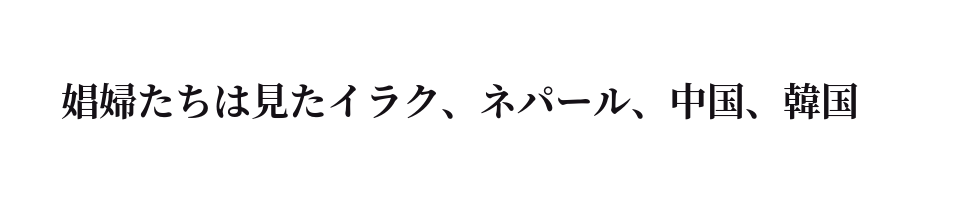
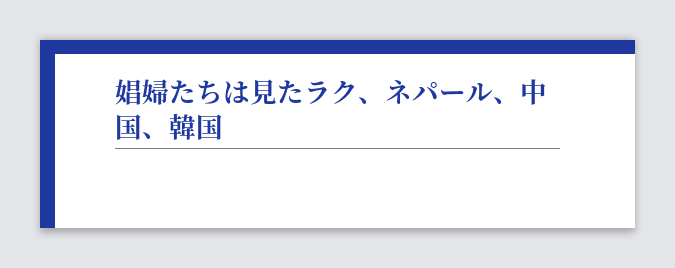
[327,84,365,117] イ -> (304, 92) none

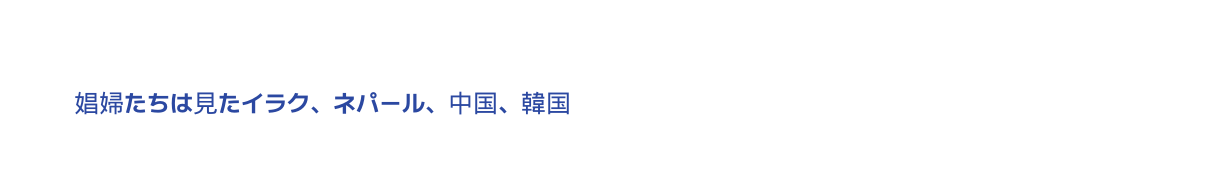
(304, 92) none -> [241,93,264,114] イ

